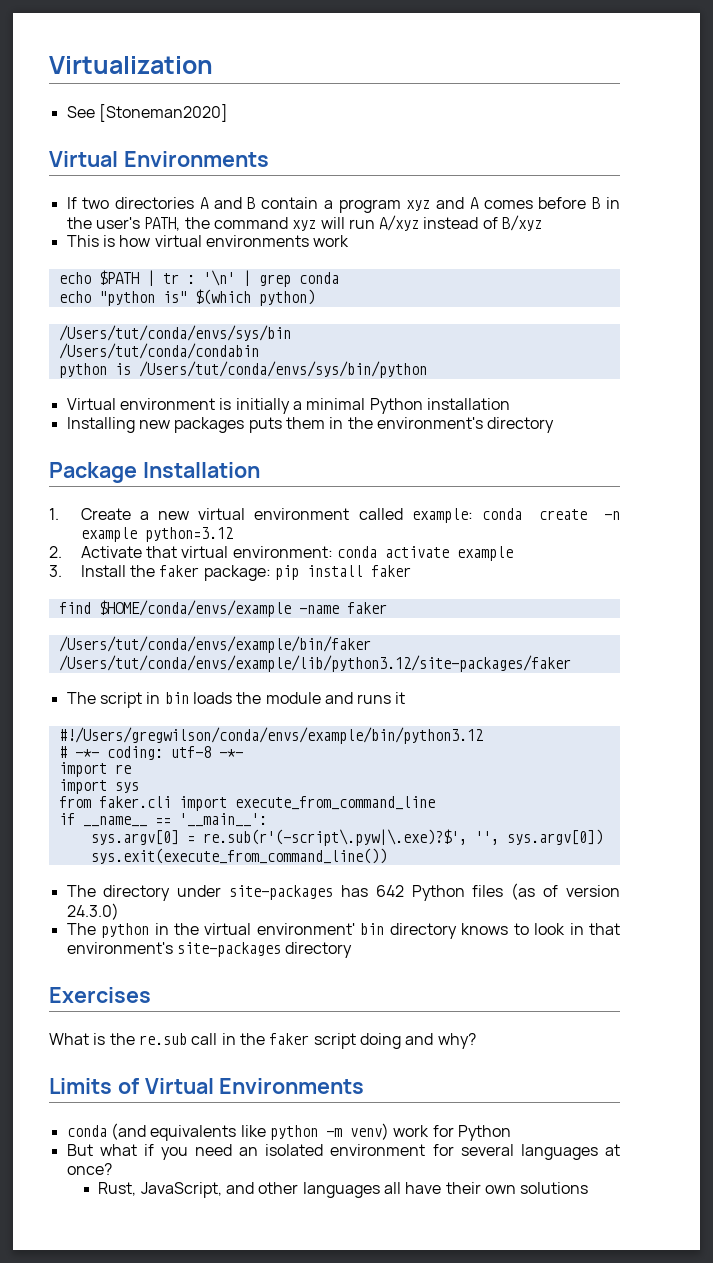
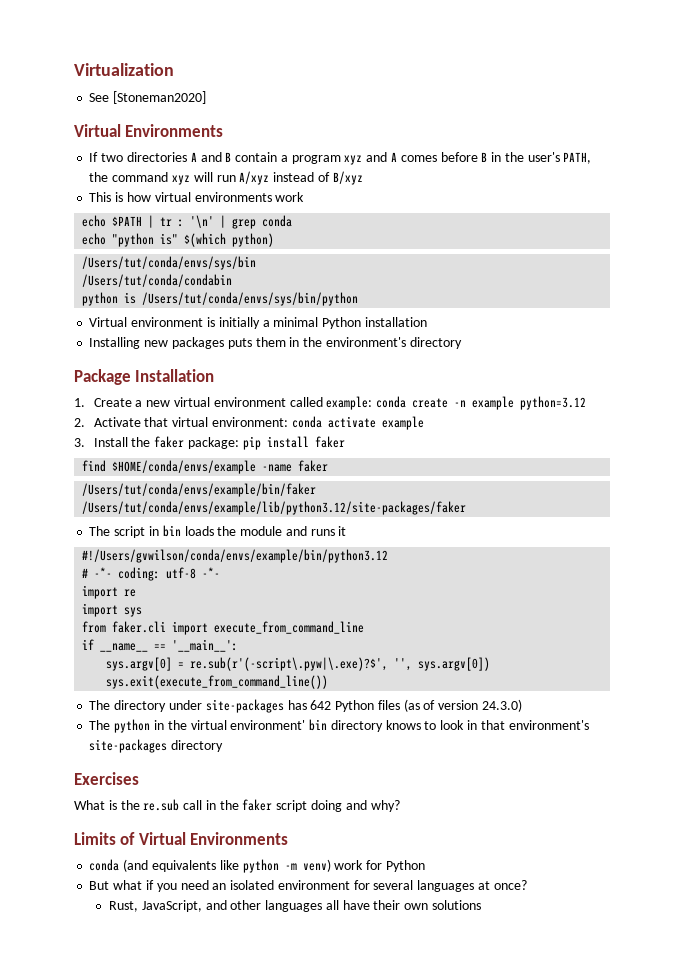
[58,727,483,744] #!/Users/gregwilson/conda/envs/example/bin/python3.12 -> [82,549,389,563] #!/Users/gvwilson/conda/envs/example/bin/python3.12

